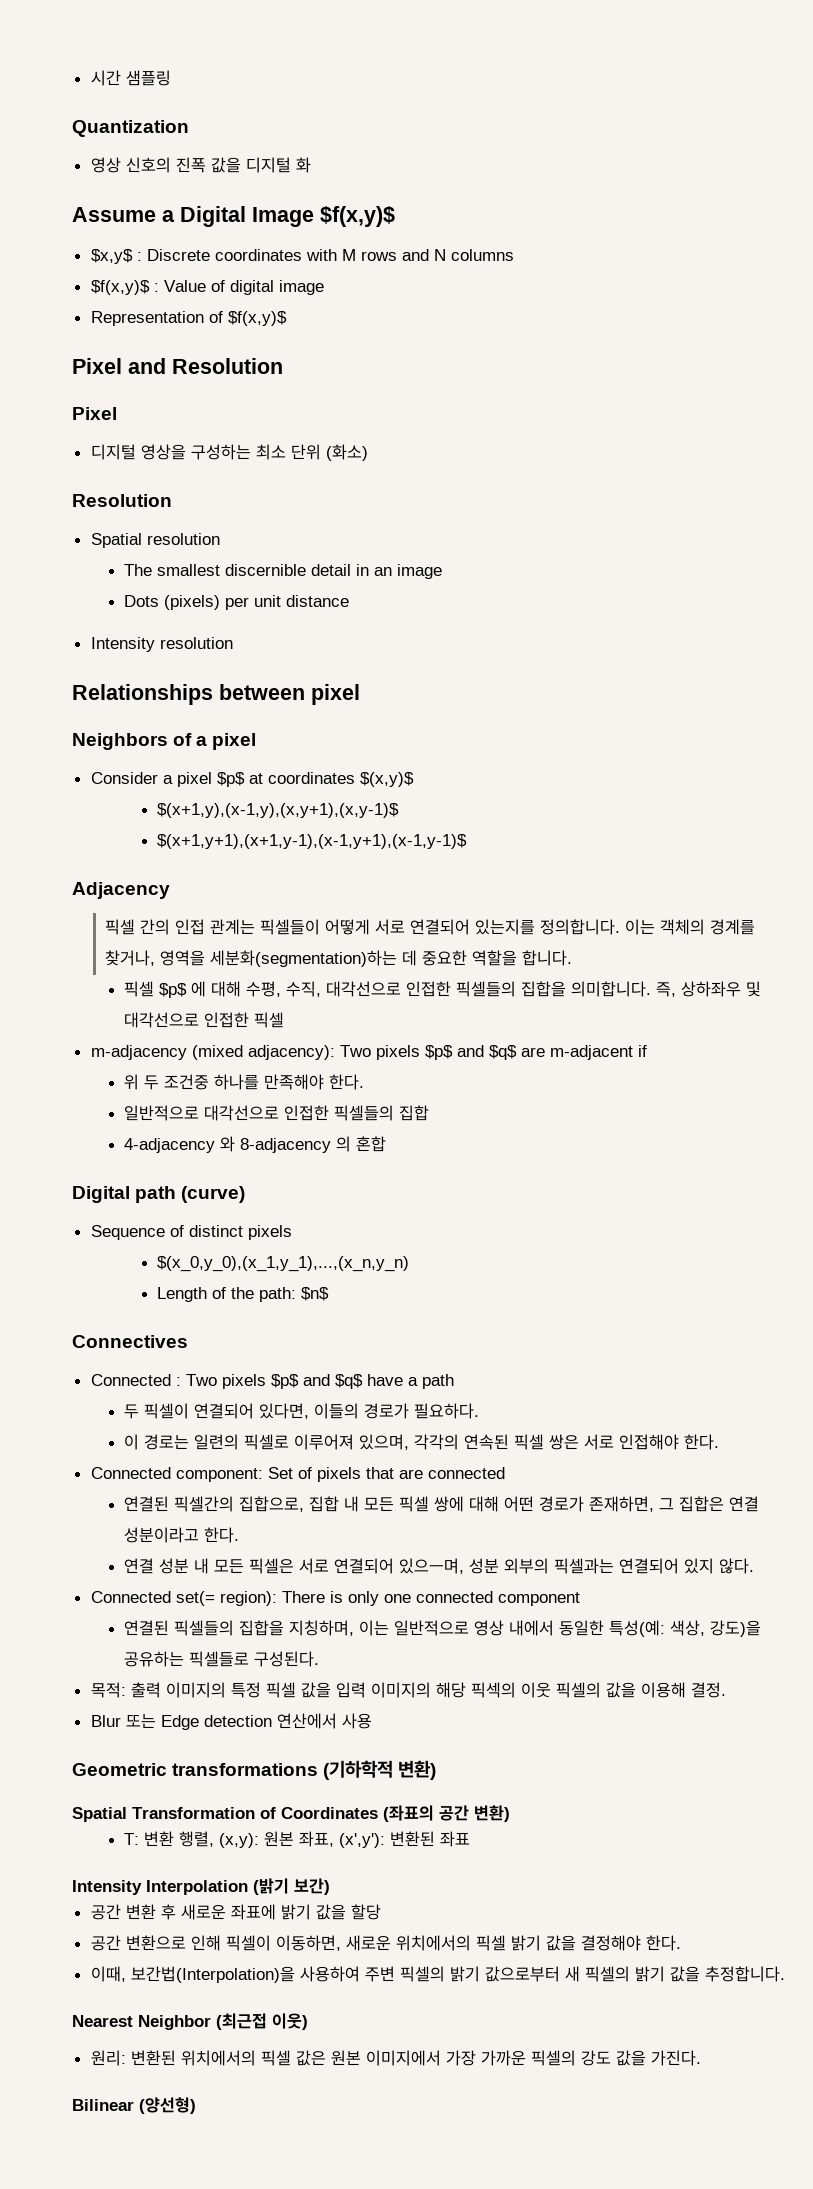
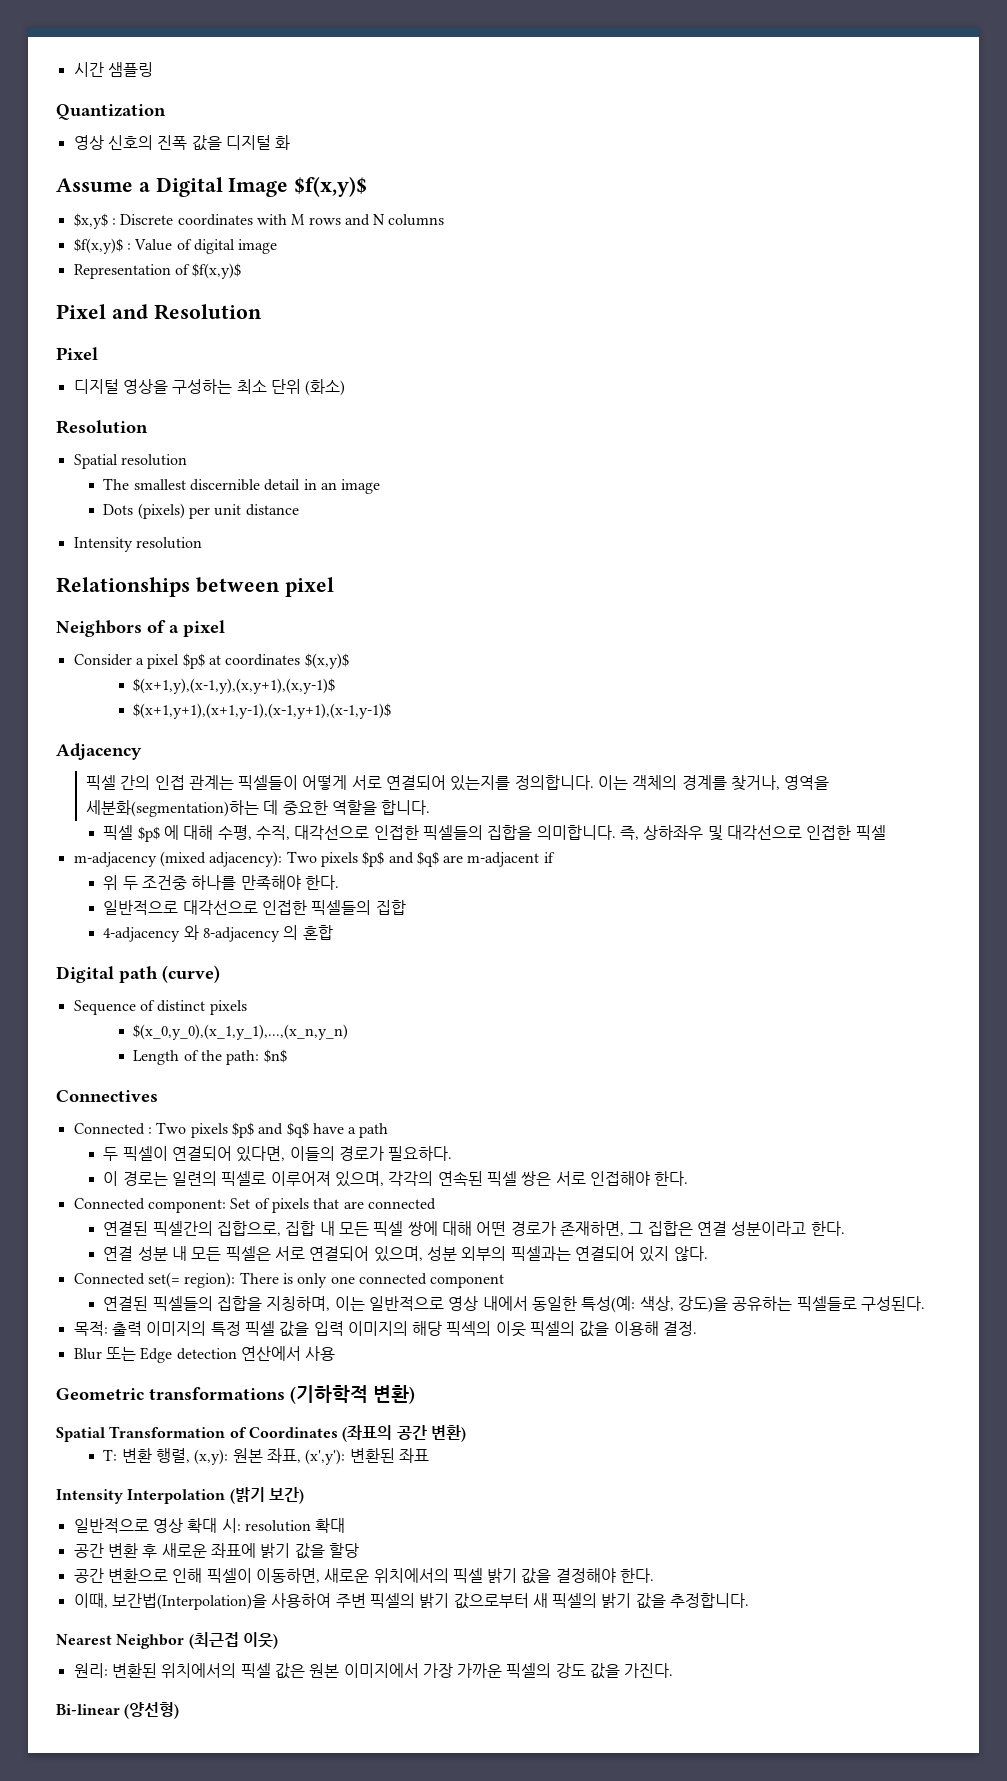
[399,1558,465,1574] 있으ㅡ며, -> [373,1246,423,1262] 있으며,
(330, 1886) none -> [73,1518,346,1533] // 일반적으로 영상 확대 시: resolution 확대
[72,2099,134,2111] Bilinear -> [56,1704,120,1715] Bi-linear

